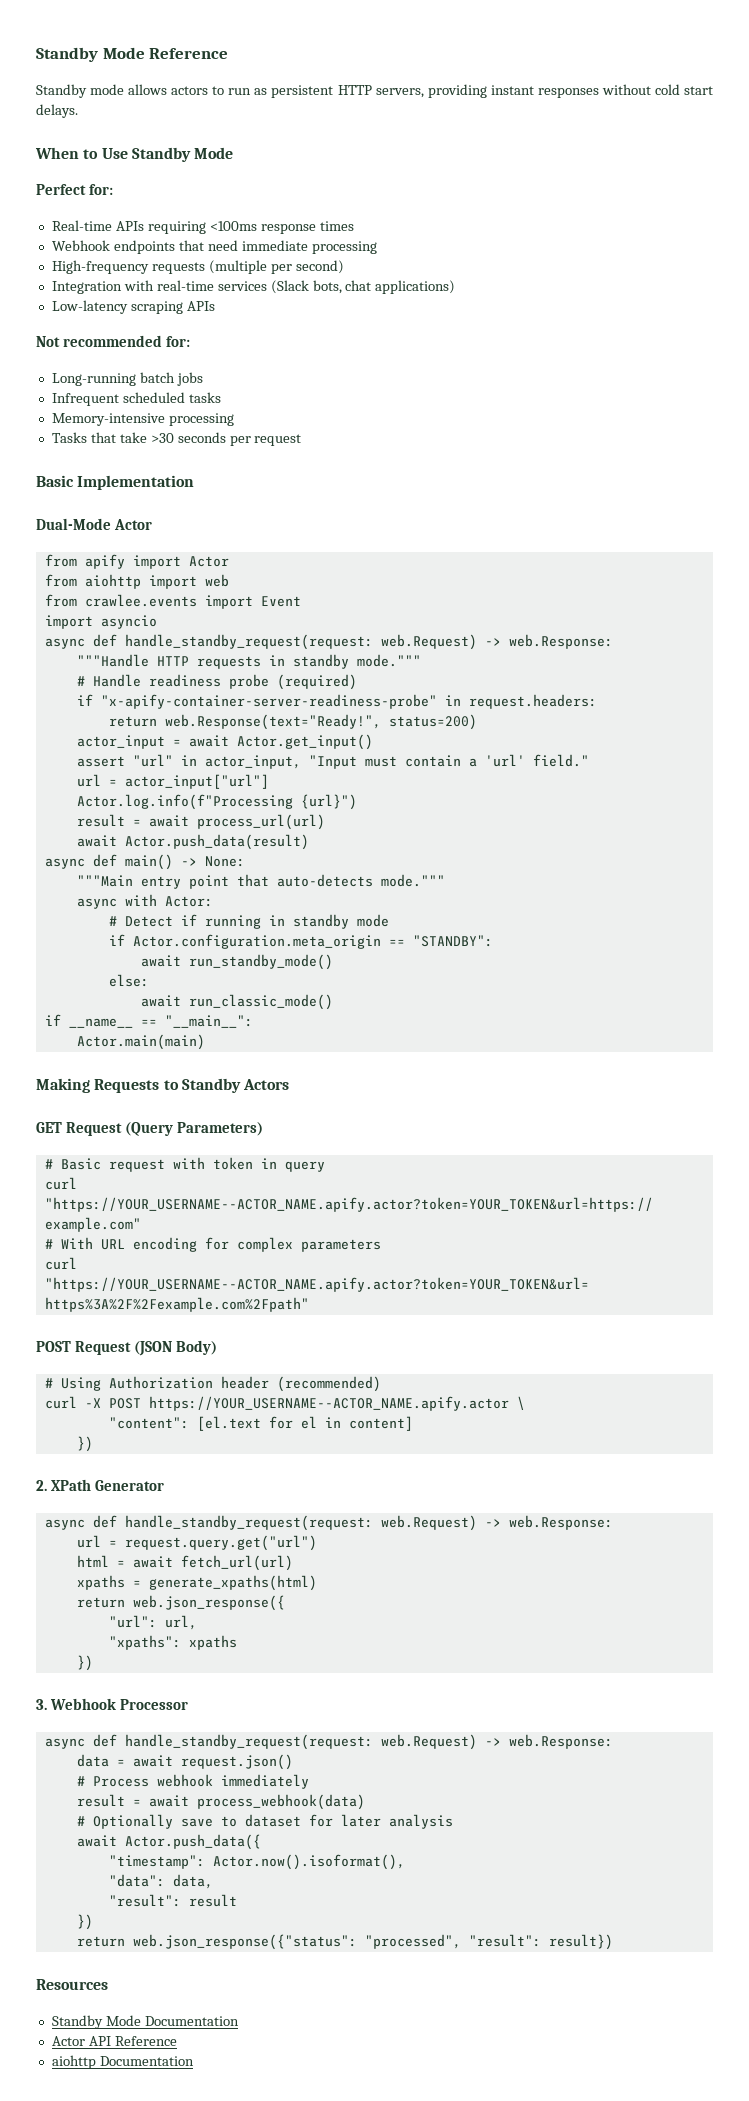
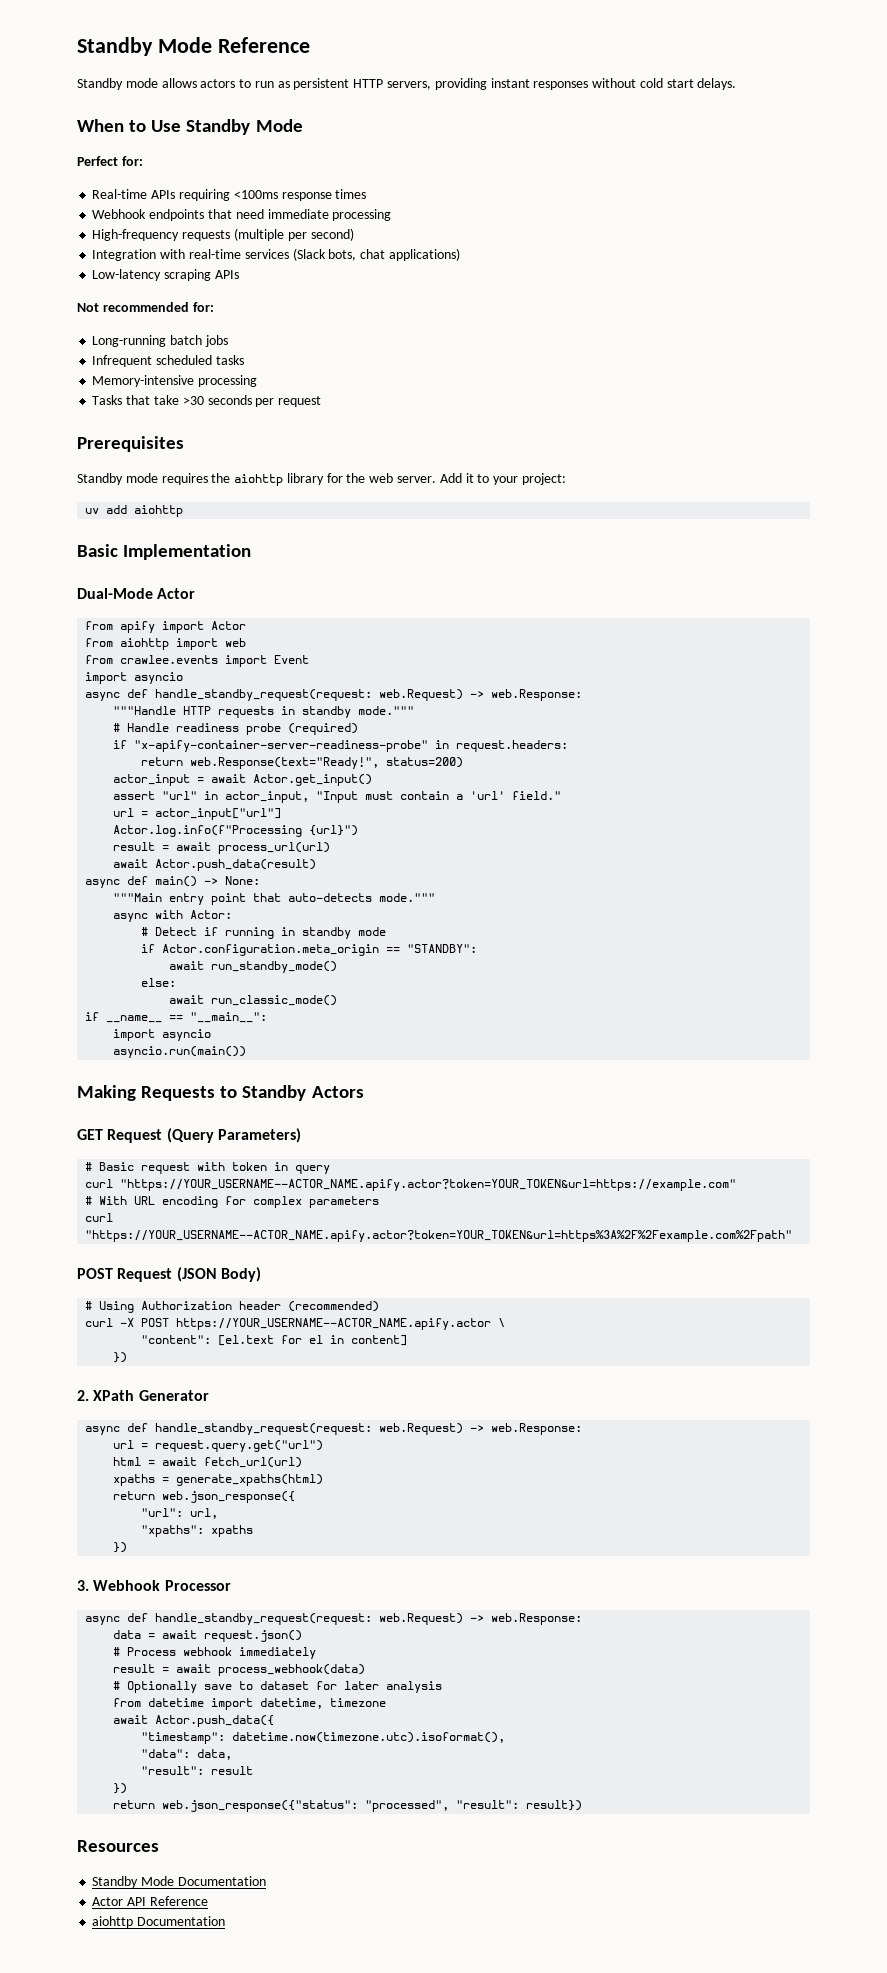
(302, 440) none -> [77,436,184,452] [77,473,566,486] [85,505,184,517] // Prerequisites // Standby mode requires the aiohttp library for the web server. Add it to your project: // uv add aiohttp
[76,1034,205,1050] Actor.main(main) -> [113,1029,212,1041] [113,1046,247,1058] import asyncio // asyncio.run(main())
(453, 1821) none -> [113,1698,387,1710] // from datetime import datetime, timezone
[212,1854,405,1870] Actor.now().isoformat(), -> [232,1732,506,1743] datetime.now(timezone.utc).isoformat(),

